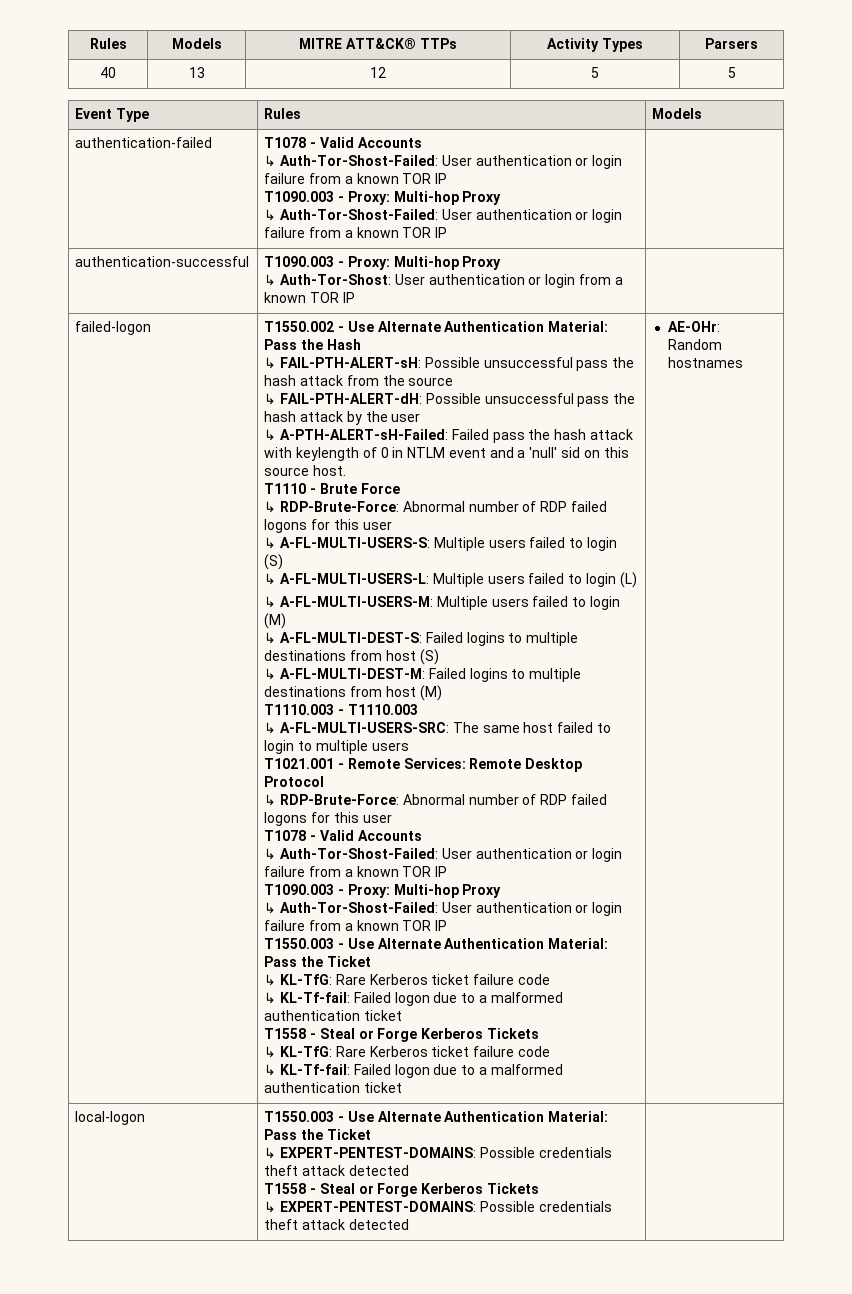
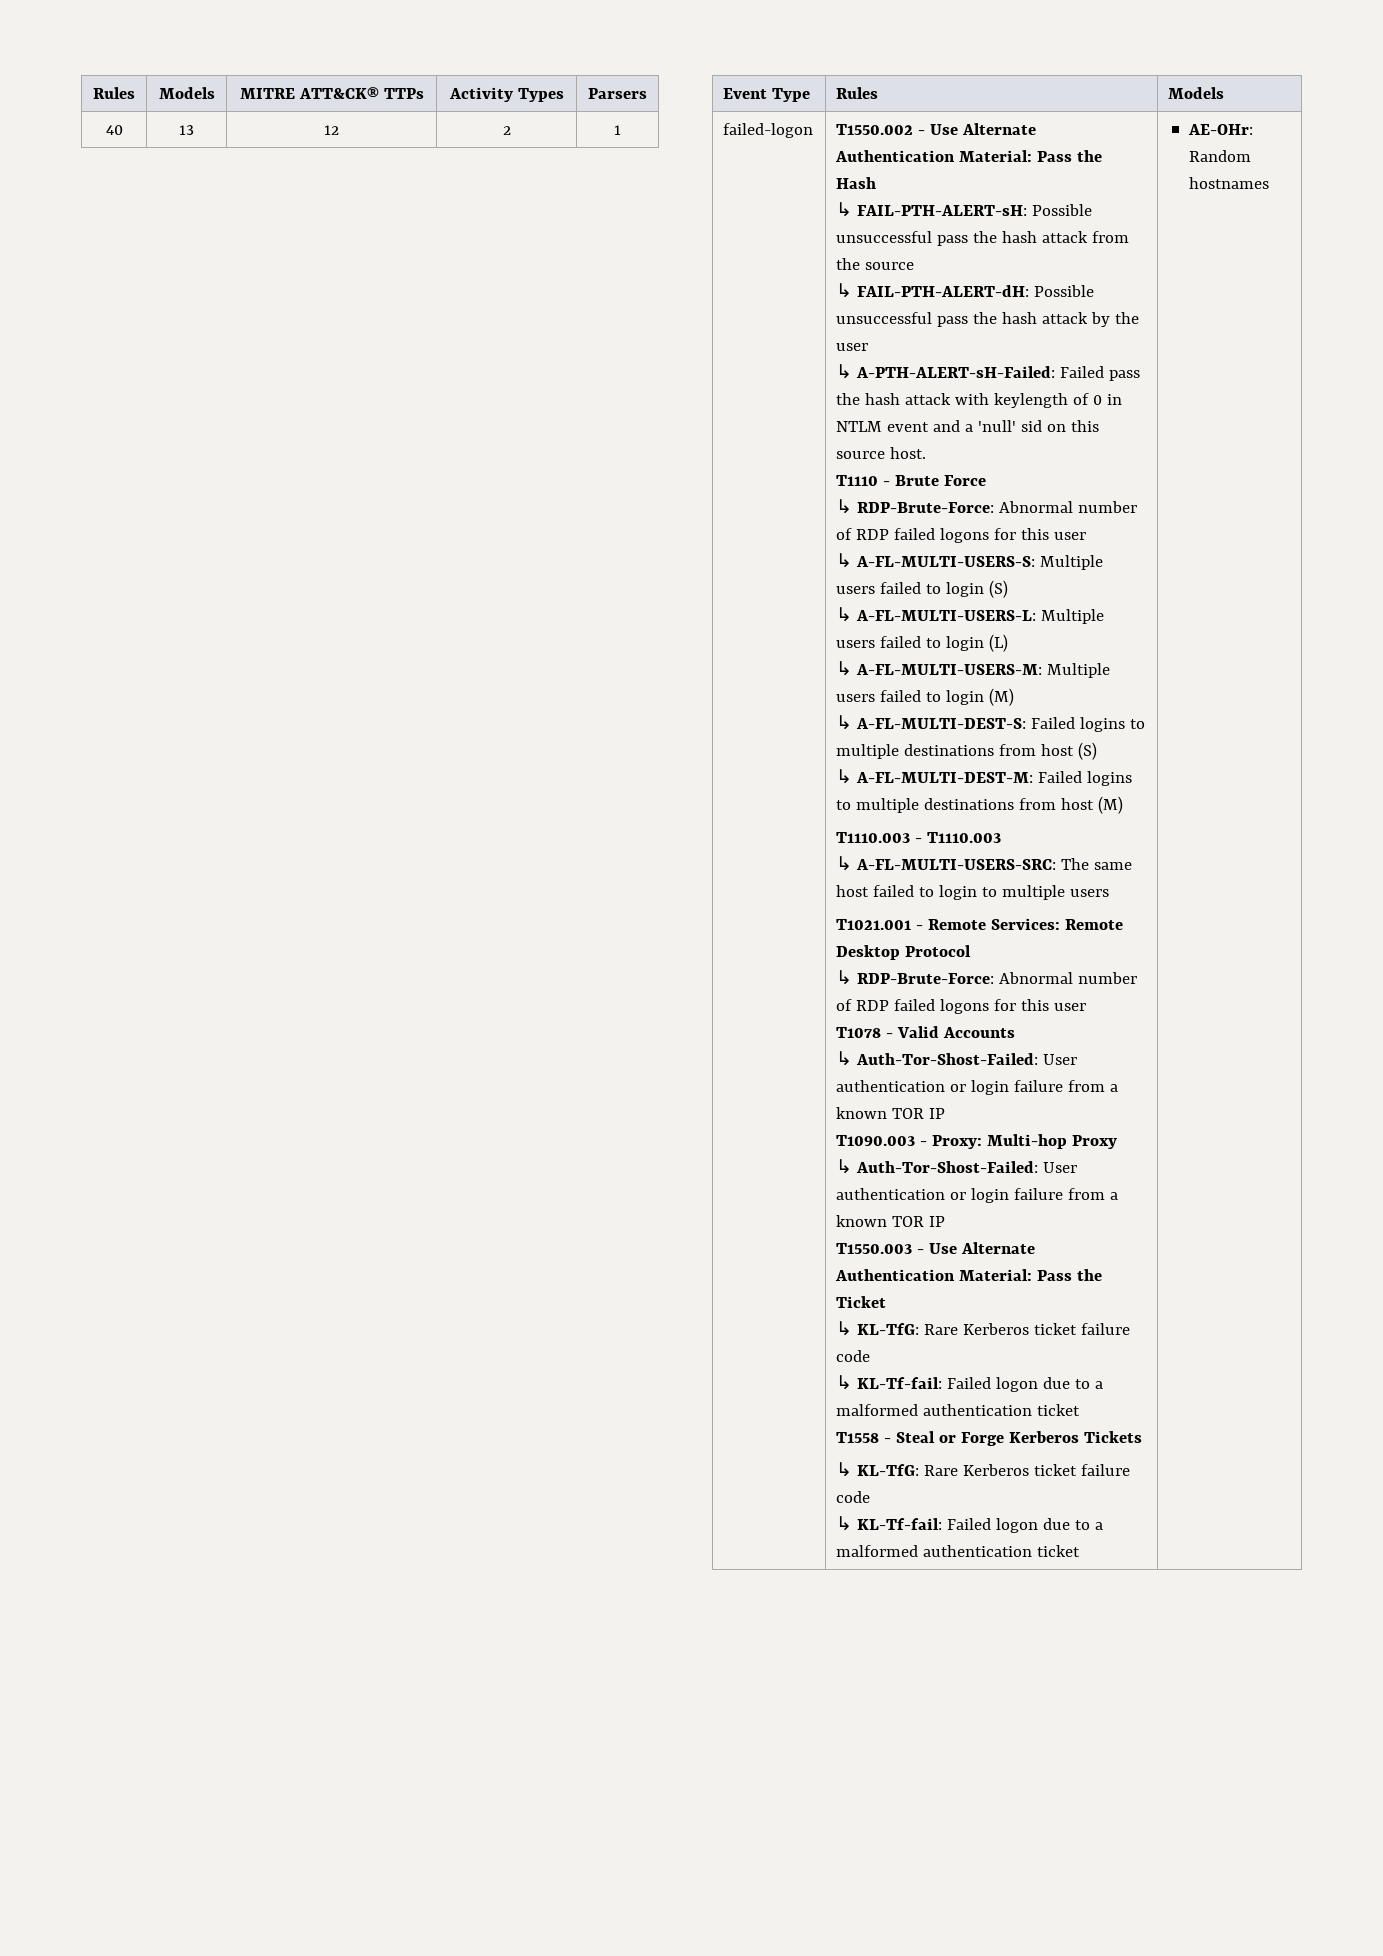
[591,67,599,78] [727,67,736,78] 5 | 5 -> [502,126,511,135] [614,125,621,135] 2 | 1
[75,137,213,148] [264,137,422,148] [264,155,623,169] [264,173,448,184] [264,191,502,205] [264,209,623,223] [264,227,448,238] [75,256,250,267] [264,256,502,270] [264,274,623,288] [264,292,355,303] // authentication-failed | T1078 - Valid Accounts // ↳ Auth-Tor-Shost-Failed: User authentication or login failure from a known TOR IP // T1090.003 - Proxy: Multi-hop Proxy // ↳ Auth-Tor-Shost-Failed: User authentication or login failure from a known TOR IP | // authentication-successful | T1090.003 - Proxy: Multi-hop Proxy // ↳ Auth-Tor-Shost: User authentication or login from a known TOR IP | -> (1225, 93) none
[75,1111,146,1125] [264,1111,609,1122] [264,1129,371,1140] [264,1147,612,1159] [264,1165,409,1176] [264,1183,539,1197] [264,1201,612,1213] [264,1219,409,1230] // local-logon | T1550.003 - Use Alternate Authentication Material: Pass the Ticket // ↳ EXPERT-PENTEST-DOMAINS: Possible credentials theft attack detected // T1558 - Steal or Forge Kerberos Tickets // ↳ EXPERT-PENTEST-DOMAINS: Possible credentials theft attack detected | -> (1269, 183) none

